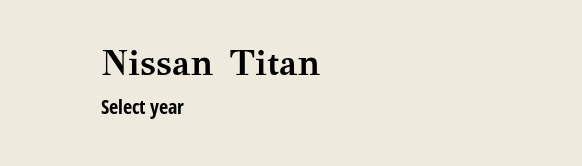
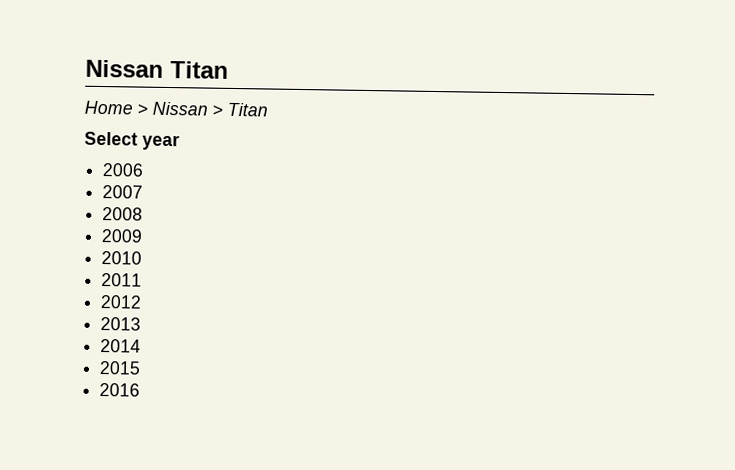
[101,99,185,119] Select year -> [84,100,268,117] [84,131,180,151] [102,163,145,177] [102,185,144,199] [102,207,144,221] [101,229,144,243] [101,251,143,265] [101,273,143,287] [100,295,143,309] [100,317,142,331] [100,339,142,353] [99,361,142,375] [99,382,141,397] Home > Nissan > Titan // Select year // 2006 // 2007 // 2008 // 2009 // 2010 // 2011 // 2012 // 2013 // 2014 // 2015 // 2016

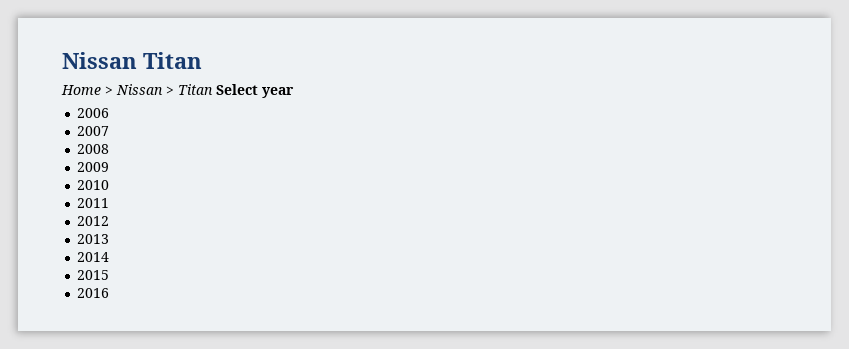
(268, 109) // -> (213, 89) none

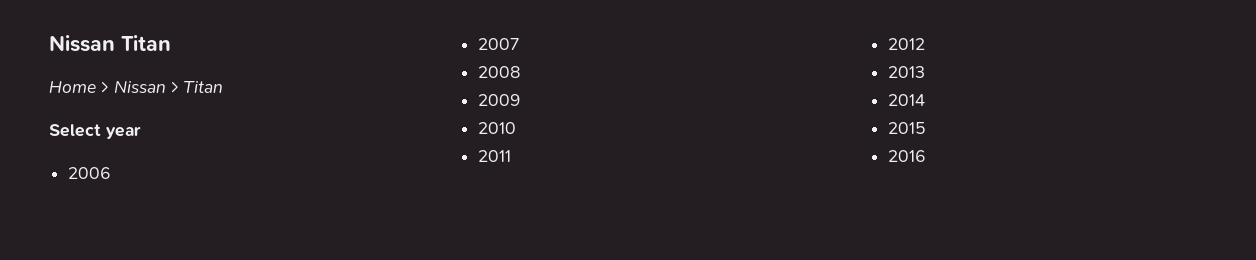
(213, 89) none -> (223, 87) //

